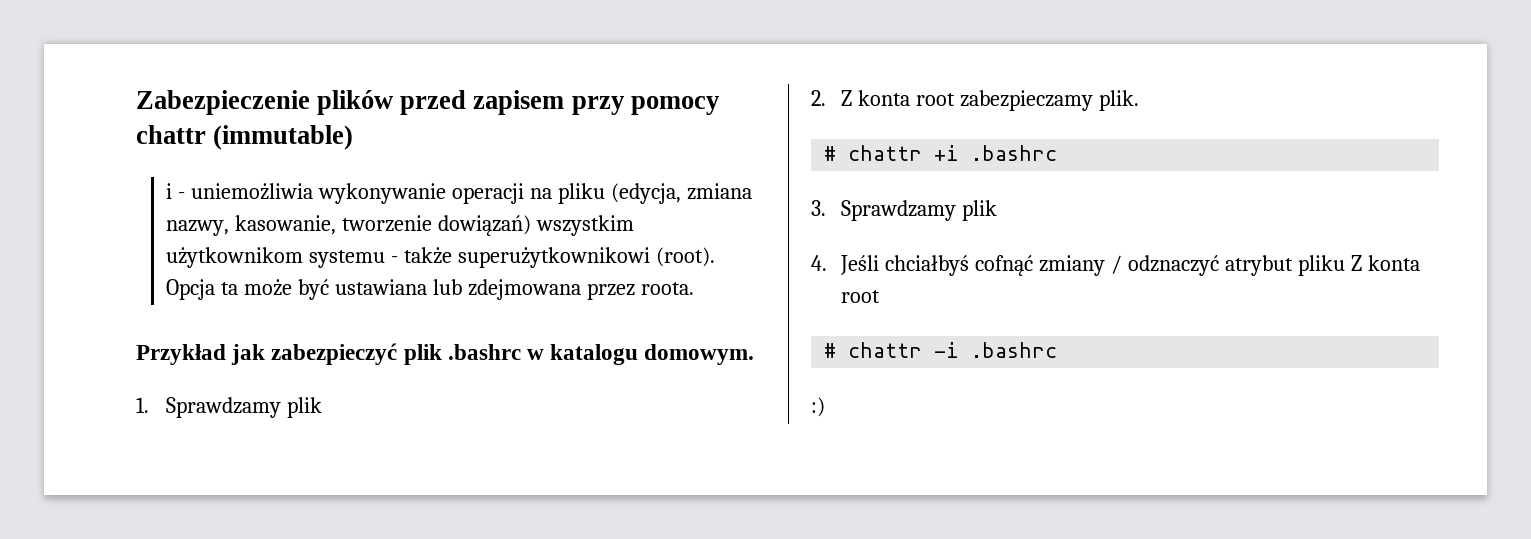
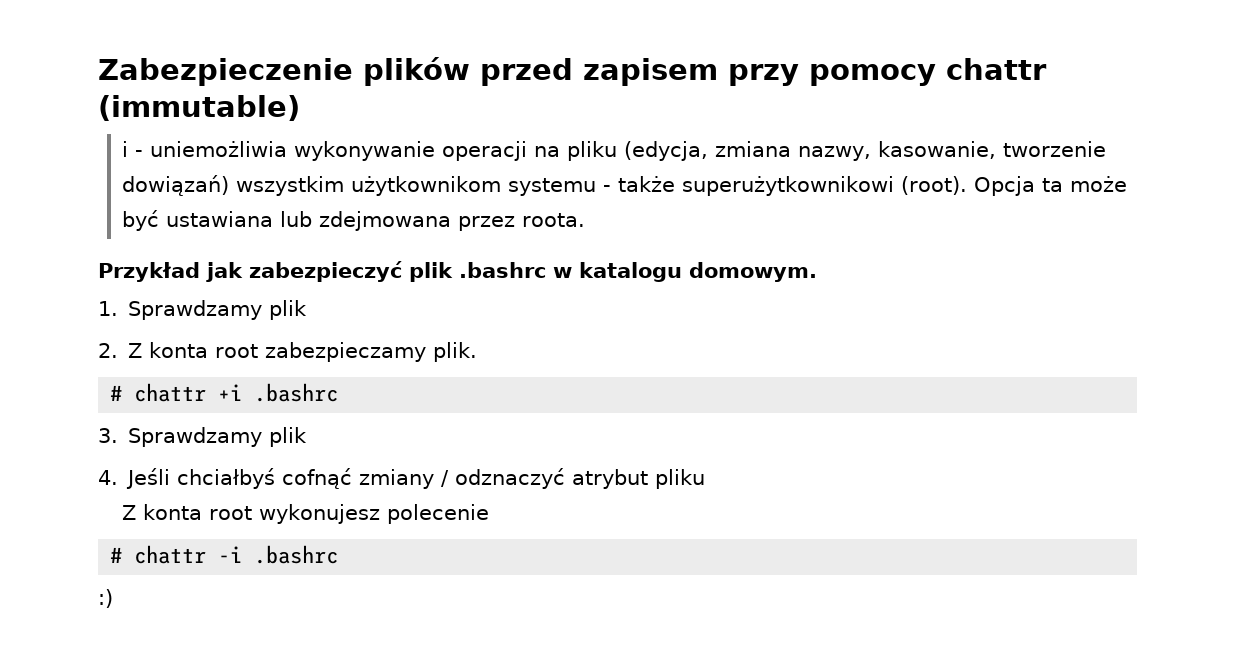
[1350,255,1420,271] [841,290,881,303] Z konta root -> [121,504,489,524] // Z konta root wykonujesz polecenie

